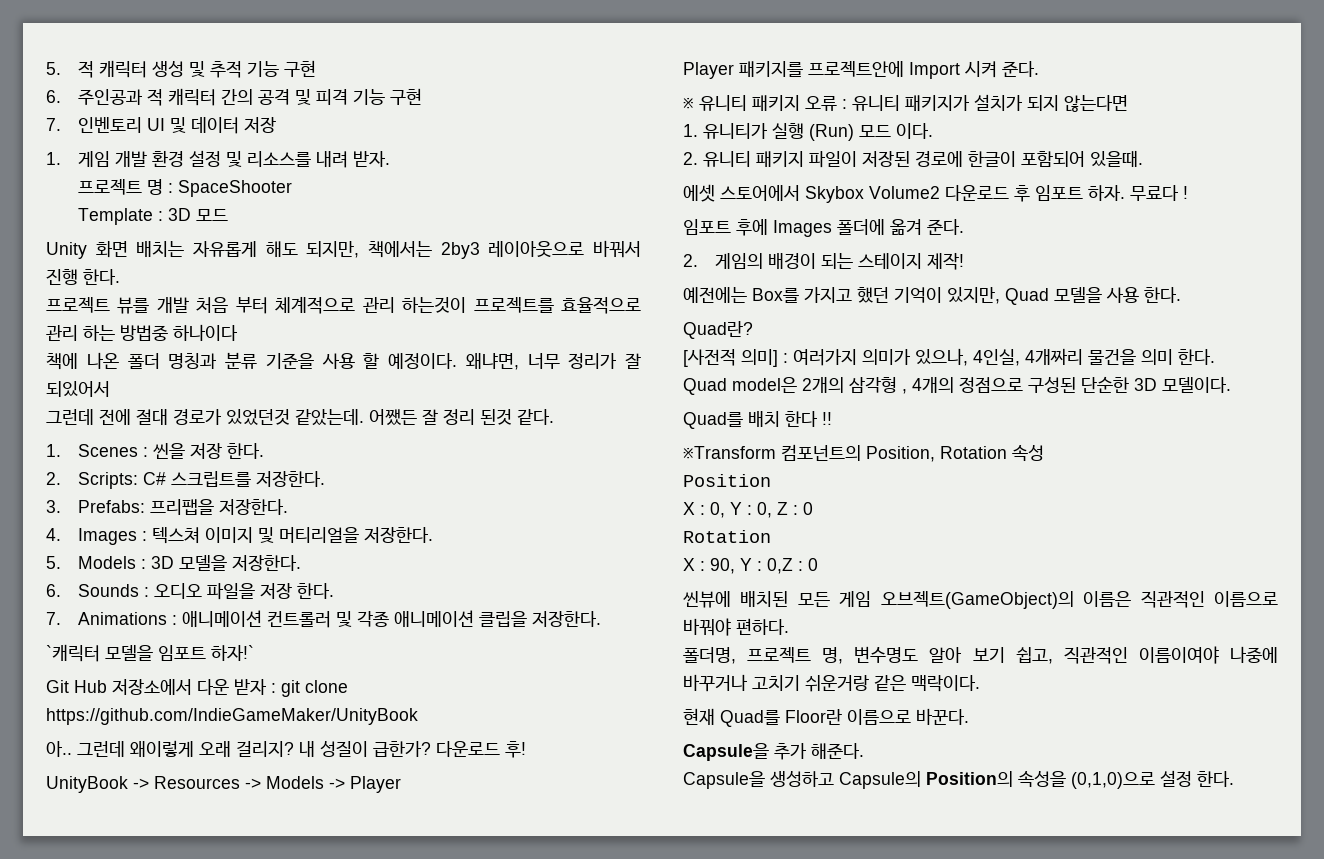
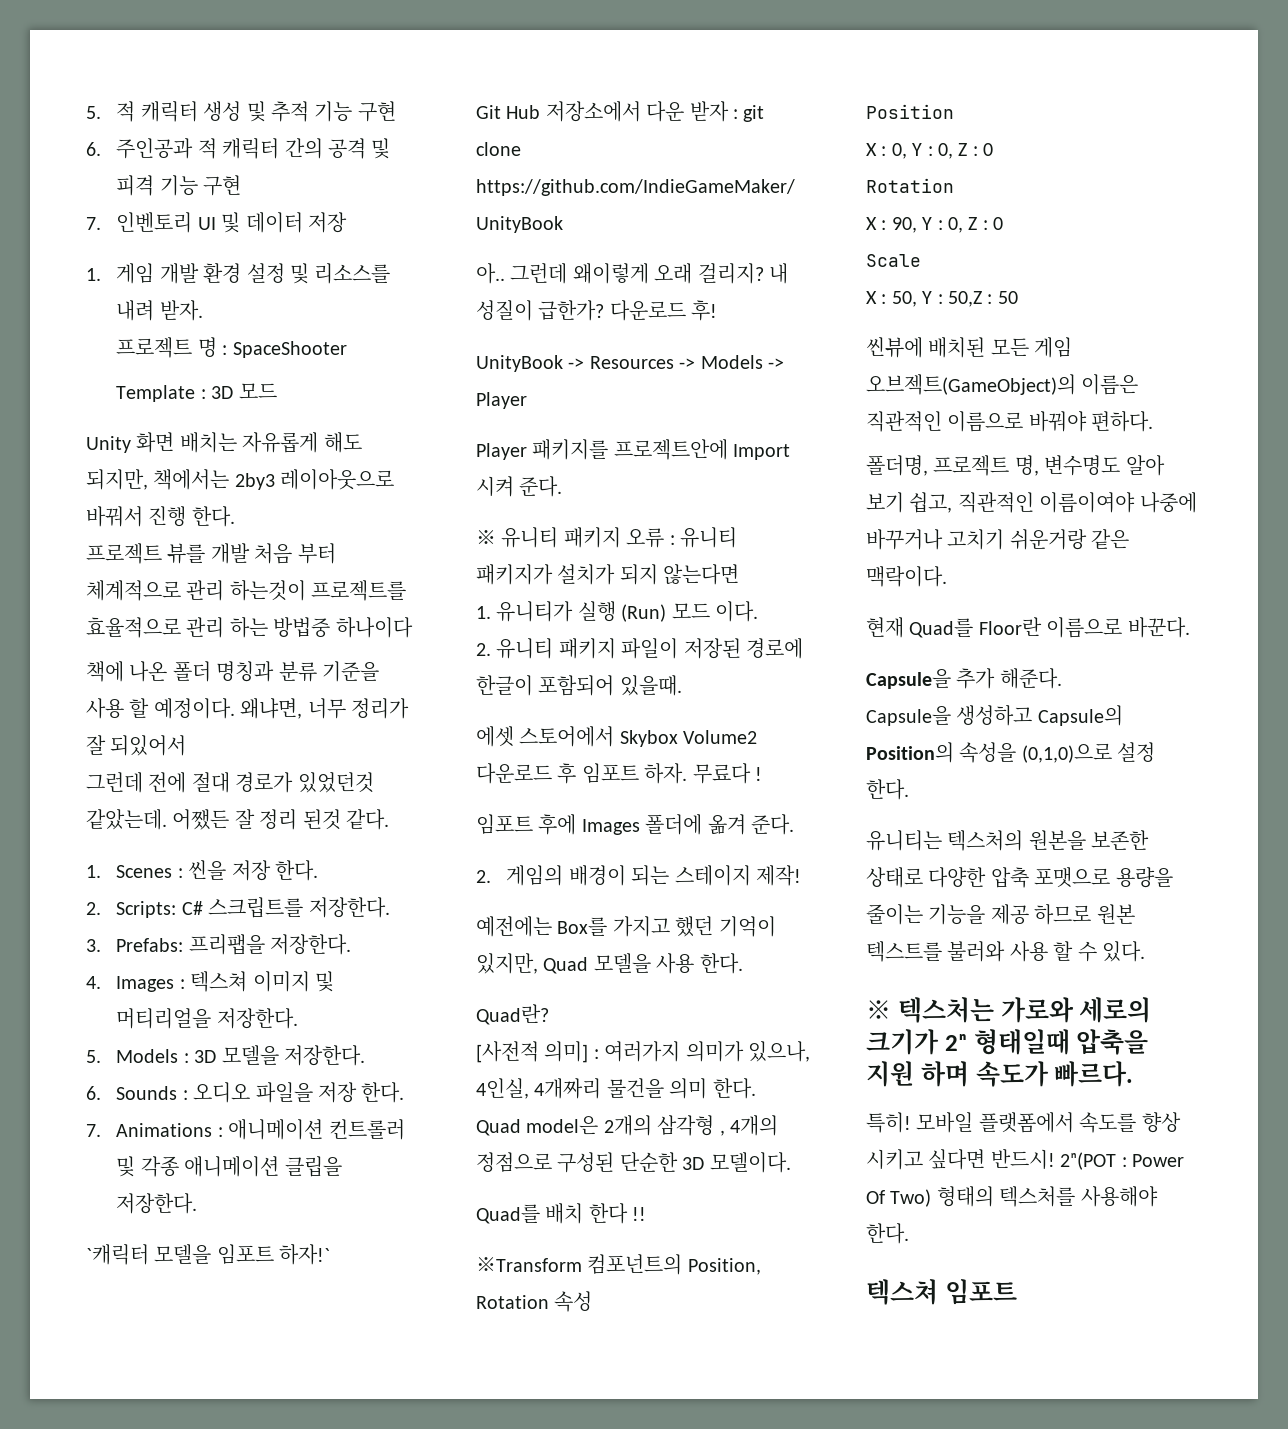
[767,558,818,574] 0,Z : 0 -> [948,217,1004,233] [866,254,921,267] [866,291,1018,307] 0, Z : 0 // Scale // X : 50, Y : 50,Z : 50
(1234, 779) none -> [866,830,1150,851] [866,867,1173,888] [866,904,1135,925] [866,941,1145,962] [866,997,1152,1023] [866,1029,1149,1055] [866,1061,1134,1087] [866,1112,1181,1133] [866,1149,1184,1170] [866,1186,1158,1207] [866,1223,909,1244] [866,1279,1017,1305] // 유니티는 텍스처의 원본을 보존한 상태로 다양한 압축 포맷으로 용량을 줄이는 기능을 제공 하므로 원본 텍스트를 불러와 사용 할 수 있다. // ※ 텍스처는 가로와 세로의 크기가 2ⁿ 형태일때 압축을 지원 하며 속도가 빠르다. // 특히! 모바일 플랫폼에서 속도를 향상 시키고 싶다면 반드시! 2ⁿ(POT : Power Of Two) 형태의 텍스처를 사용해야 한다. // 텍스쳐 임포트

